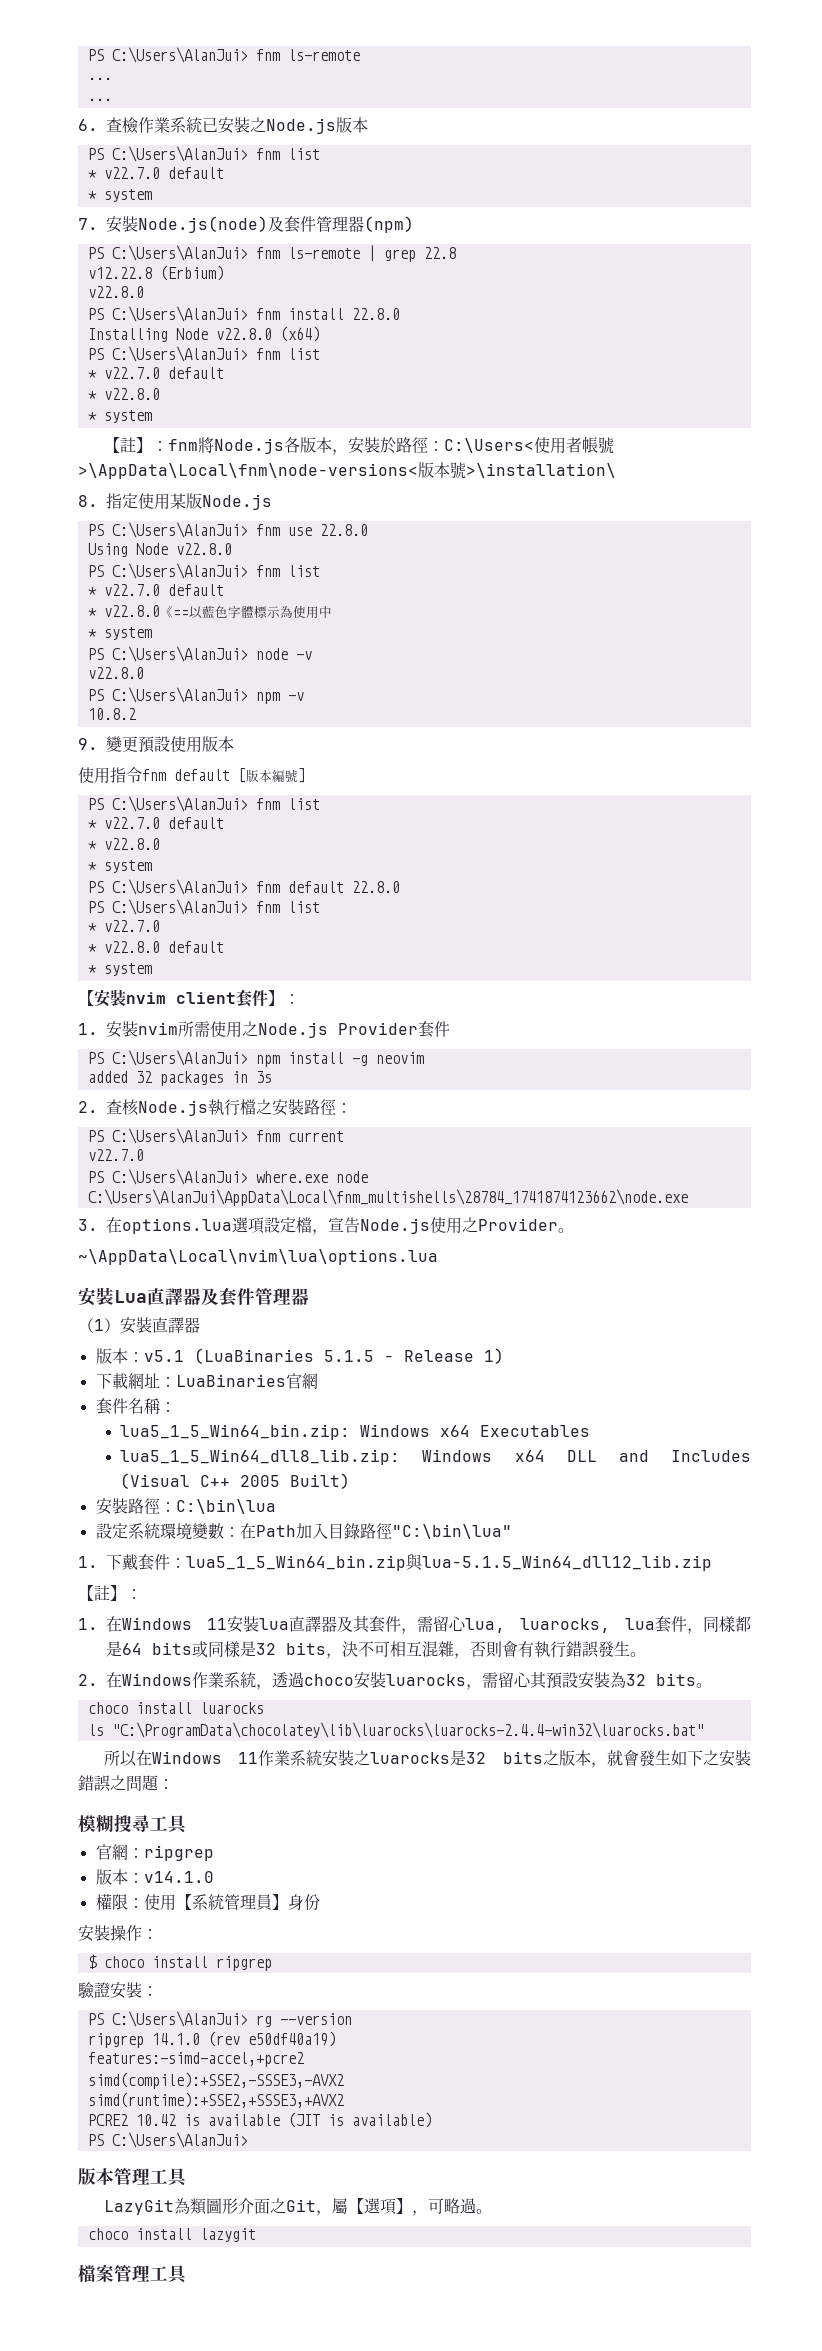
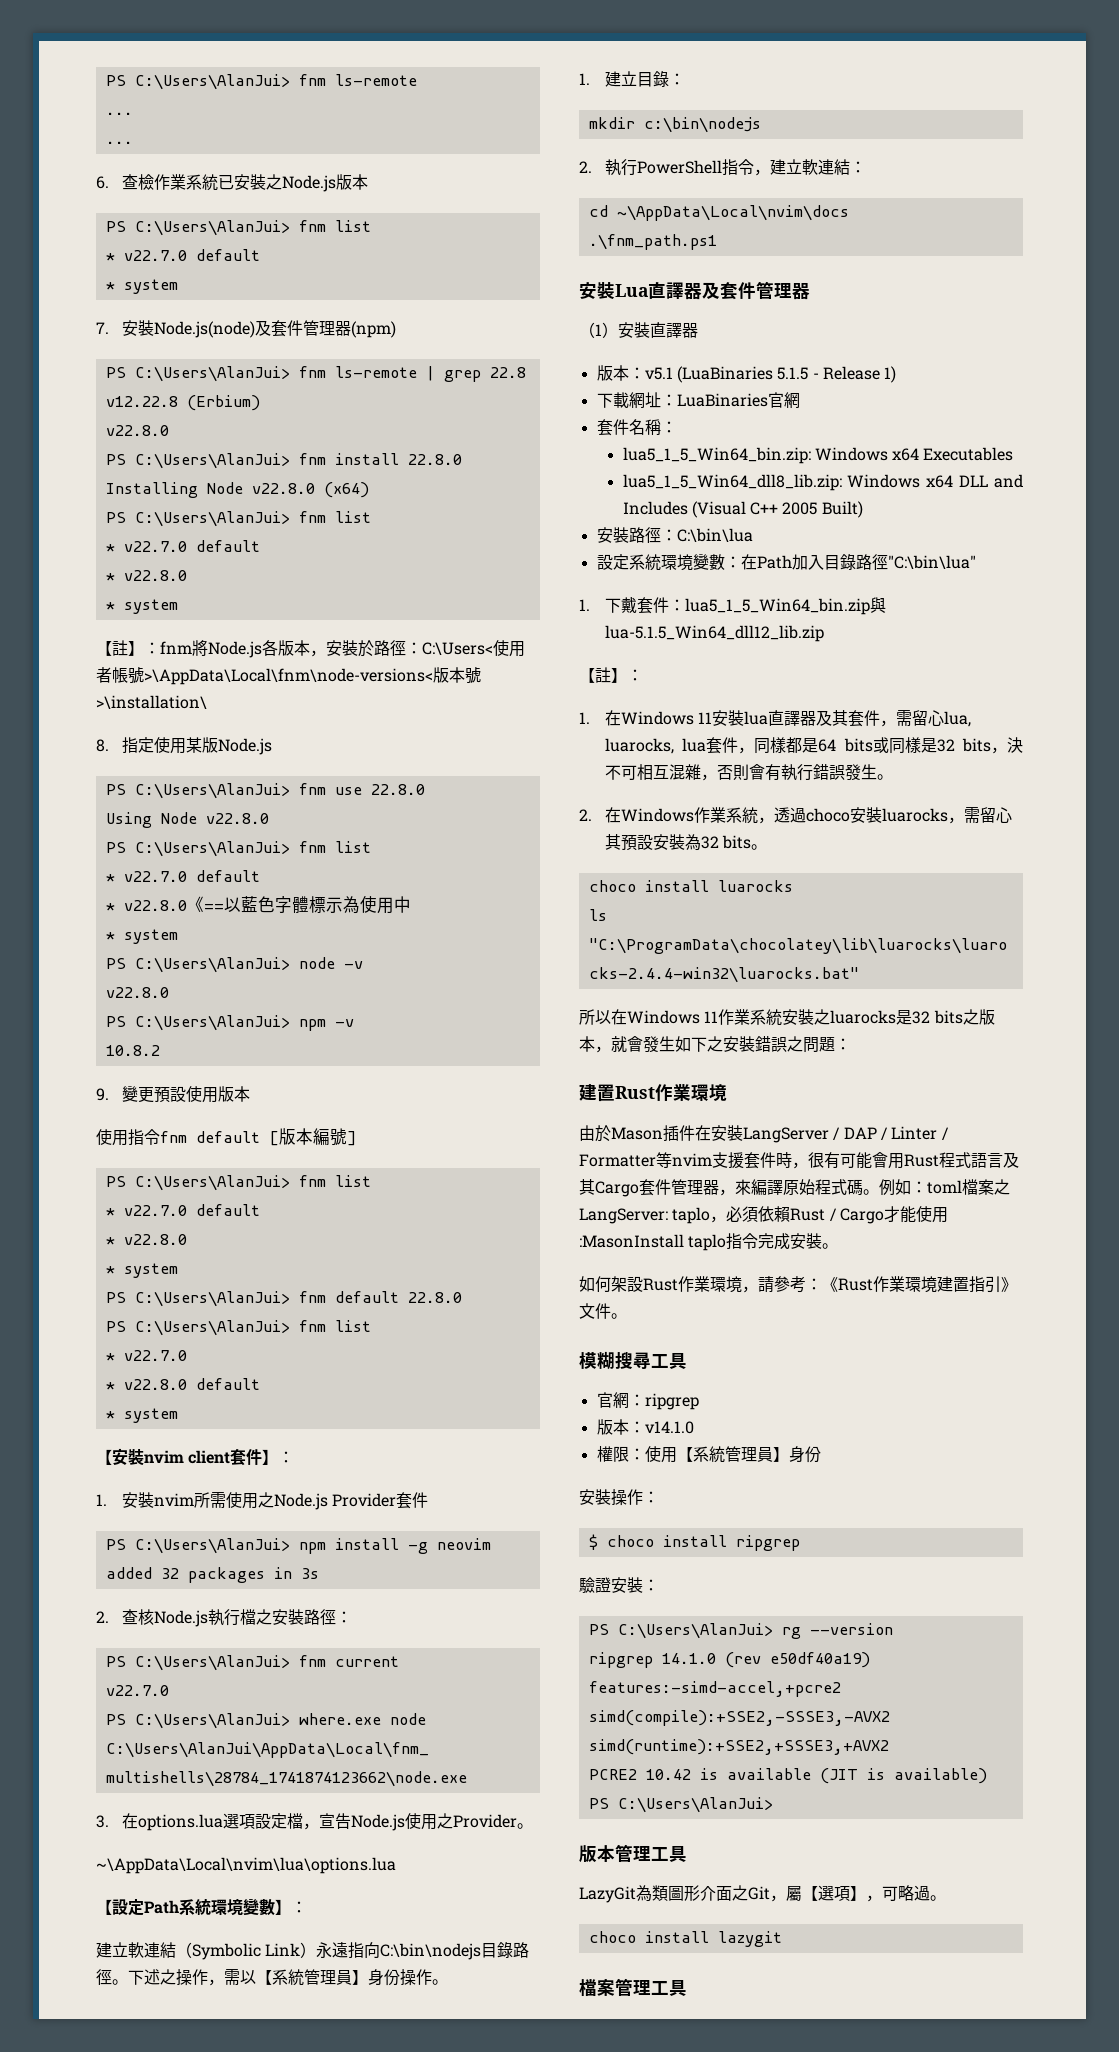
(438, 1257) none -> [96,1899,307,1916] [96,1942,530,1960] [96,1969,448,1986] [579,71,685,87] [588,117,761,133] [579,159,866,176] [588,205,849,221] [588,234,717,250] // 【設定Path系統環境變數】： // 建立軟連結（Symbolic Link）永遠指向C:\bin\nodejs目錄路徑。下述之操作，需以【系統管理員】身份操作。 // 1.建立目錄： // mkdir c:\bin\nodejs // 2.執行PowerShell指令，建立軟連結： // cd ~\AppData\Local\nvim\docs // .\fnm_path.ps1
(174, 1784) none -> [579,1084,727,1102] [579,1125,949,1143] [579,1152,1019,1169] [579,1179,1010,1197] [579,1206,948,1224] [579,1233,839,1251] [579,1276,1017,1293] [579,1303,627,1319] // 建置Rust作業環境 // 由於Mason插件在安裝LangServer / DAP / Linter / Formatter等nvim支援套件時，很有可能會用Rust程式語言及其Cargo套件管理器，來編譯原始程式碼。例如：toml檔案之LangServer: taplo，必須依賴Rust / Cargo才能使用:MasonInstall taplo指令完成安裝。 // 如何架設Rust作業環境，請參考：《Rust作業環境建置指引》文件。

